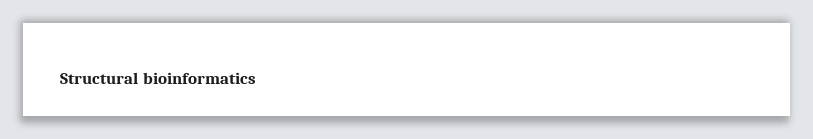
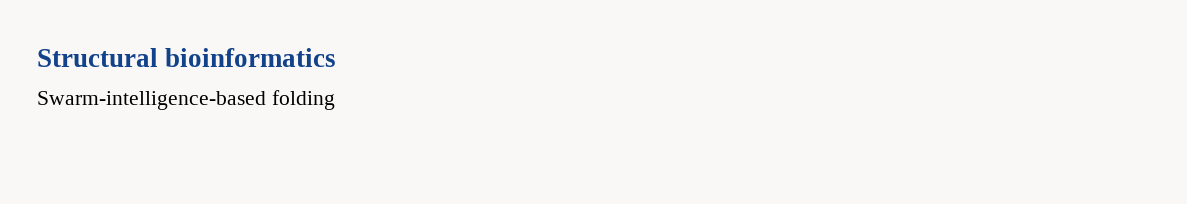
(256, 78) none -> [37,90,335,110] // Swarm-intelligence-based folding

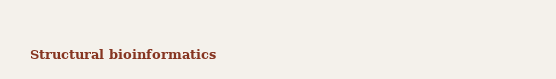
[37,90,335,110] // Swarm-intelligence-based folding -> (216, 54) none

